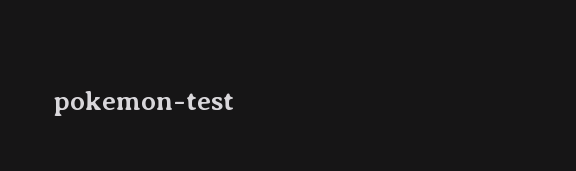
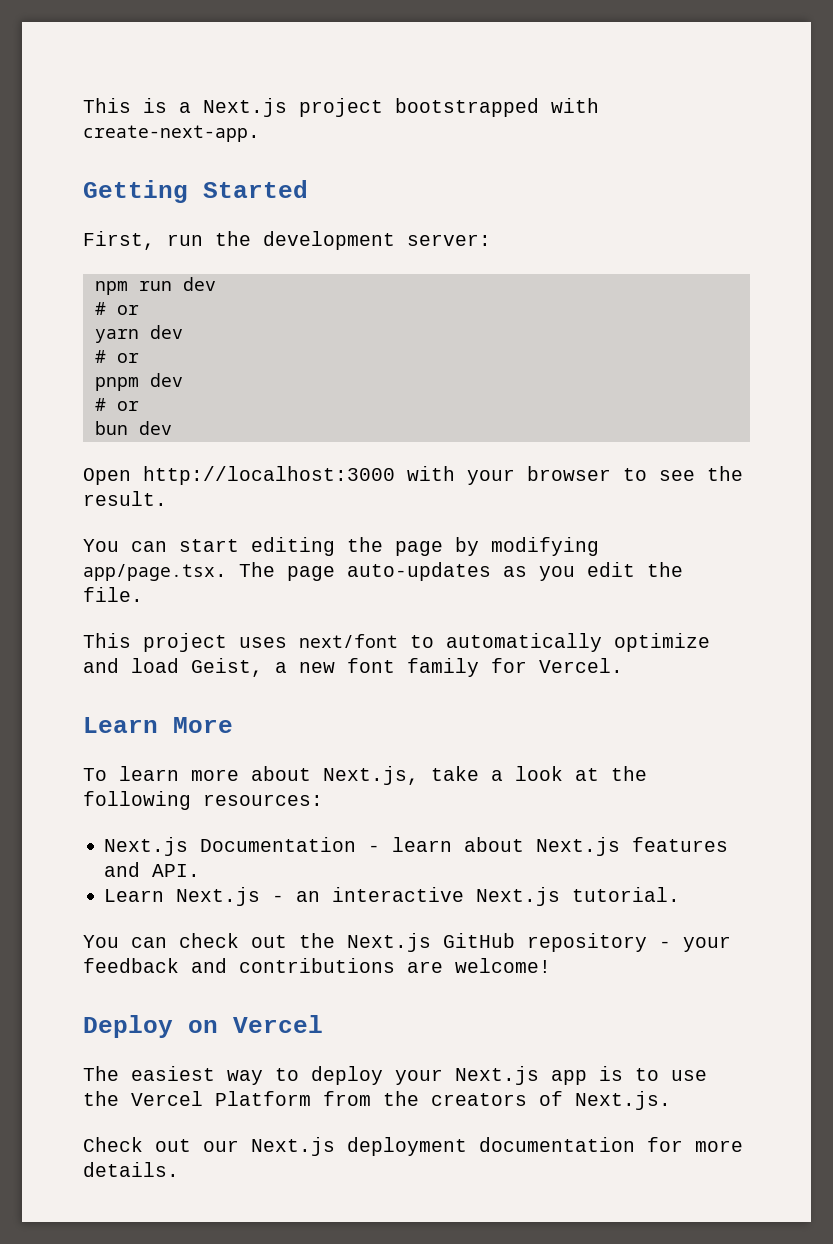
[54,91,234,116] pokemon-test -> [83,98,599,117] [83,125,260,142] [83,180,308,203] [83,231,491,250] [94,277,216,295] [94,302,139,315] [94,325,183,343] [94,350,139,363] [94,373,183,391] [94,398,139,411] [94,421,172,435] [83,466,743,485] [83,491,167,506] [83,537,599,556] [83,562,683,581] [83,587,143,602] [83,633,710,652] [83,658,623,677] [83,717,233,733] [83,766,647,785] [83,791,323,810] [104,837,729,856] [104,862,201,877] [104,887,681,906] [83,933,731,952] [83,958,551,973] [83,1015,323,1038] [83,1066,707,1085] [83,1091,671,1110] [83,1137,743,1156] [83,1162,179,1177] This is a Next.js project bootstrapped with create-next-app. // Getting Started // First, run the development server: // npm run dev // # or // yarn dev // # or // pnpm dev // # or // bun dev // Open http://localhost:3000 with your browser to see the result. // You can start editing the page by modifying app/page.tsx. The page auto-updates as you edit the file. // This project uses next/font to automatically optimize and load Geist, a new font family for Vercel. // Learn More // To learn more about Next.js, take a look at the following resources: // Next.js Documentation - learn about Next.js features and API. // Learn Next.js - an interactive Next.js tutorial. // You can check out the Next.js GitHub repository - your feedback and contributions are welcome! // Deploy on Vercel // The easiest way to deploy your Next.js app is to use the Vercel Platform from the creators of Next.js. // Check out our Next.js deployment documentation for more details.

